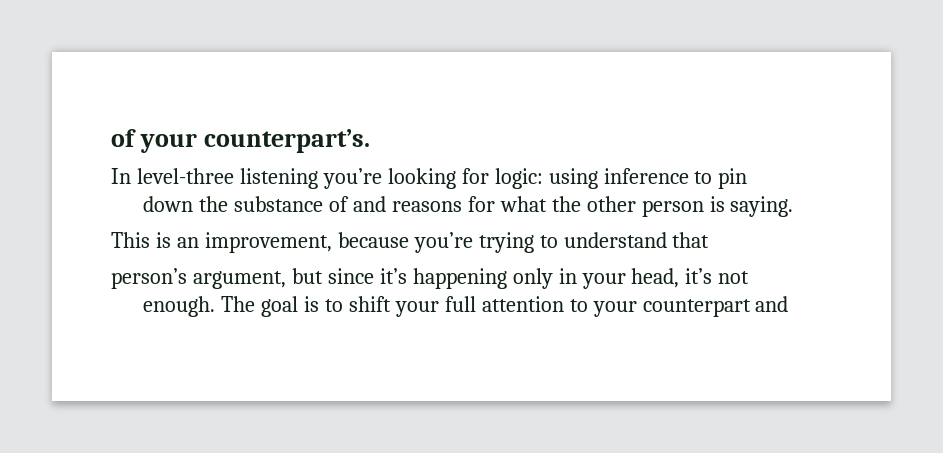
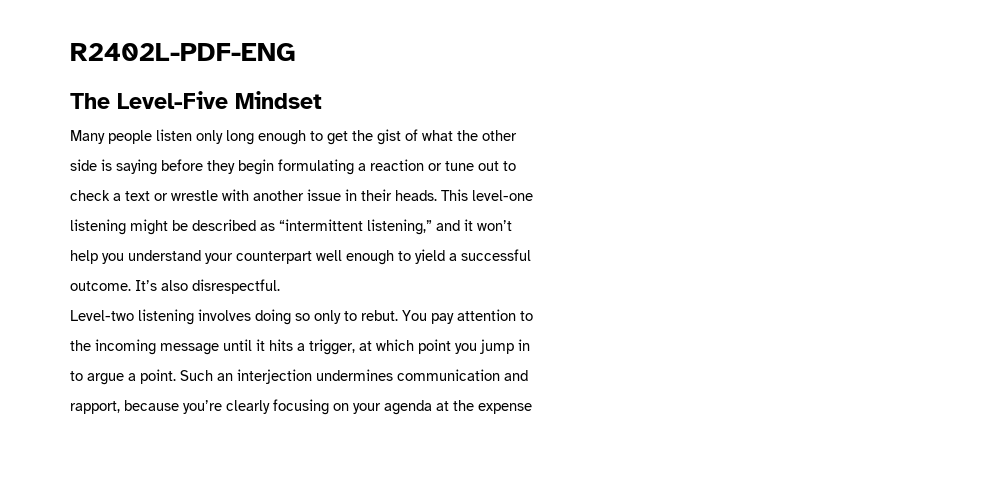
[111,129,370,153] [111,168,748,189] [143,196,794,217] [111,232,710,253] [111,268,750,289] [143,296,789,317] of your counterpart’s. // In level-three listening you’re looking for logic: using inference to pin // down the substance of and reasons for what the other person is saying. // This is an improvement, because you’re trying to understand that // person’s argument, but since it’s happening only in your head, it’s not // enough. The goal is to shift your full attention to your counterpart and -> [70,43,295,61] [70,91,322,109] [70,129,517,145] [70,159,516,175] [70,189,533,201] [70,219,512,235] [70,249,531,265] [70,279,280,294] [70,309,533,325] [70,339,530,355] [70,369,528,385] [70,399,532,415] R2402L-PDF-ENG // The Level-Five Mindset // Many people listen only long enough to get the gist of what the other // side is saying before they begin formulating a reaction or tune out to // check a text or wrestle with another issue in their heads. This level-one // listening might be described as “intermittent listening,” and it won’t // help you understand your counterpart well enough to yield a successful // outcome. It’s also disrespectful. // Level-two listening involves doing so only to rebut. You pay attention to // the incoming message until it hits a trigger, at which point you jump in // to argue a point. Such an interjection undermines communication and // rapport, because you’re clearly focusing on your agenda at the expense

